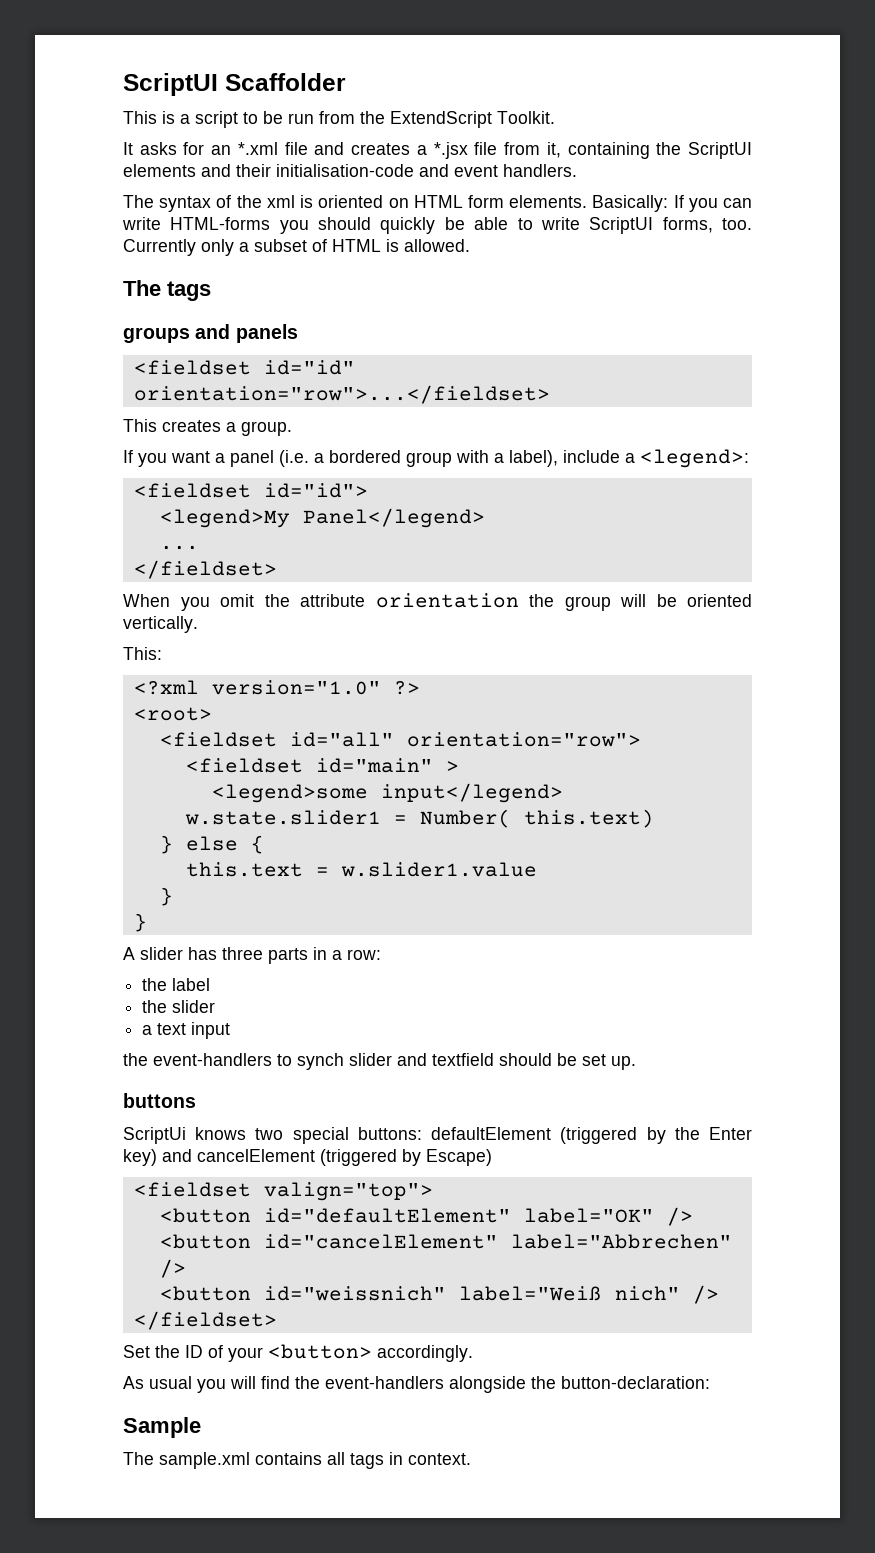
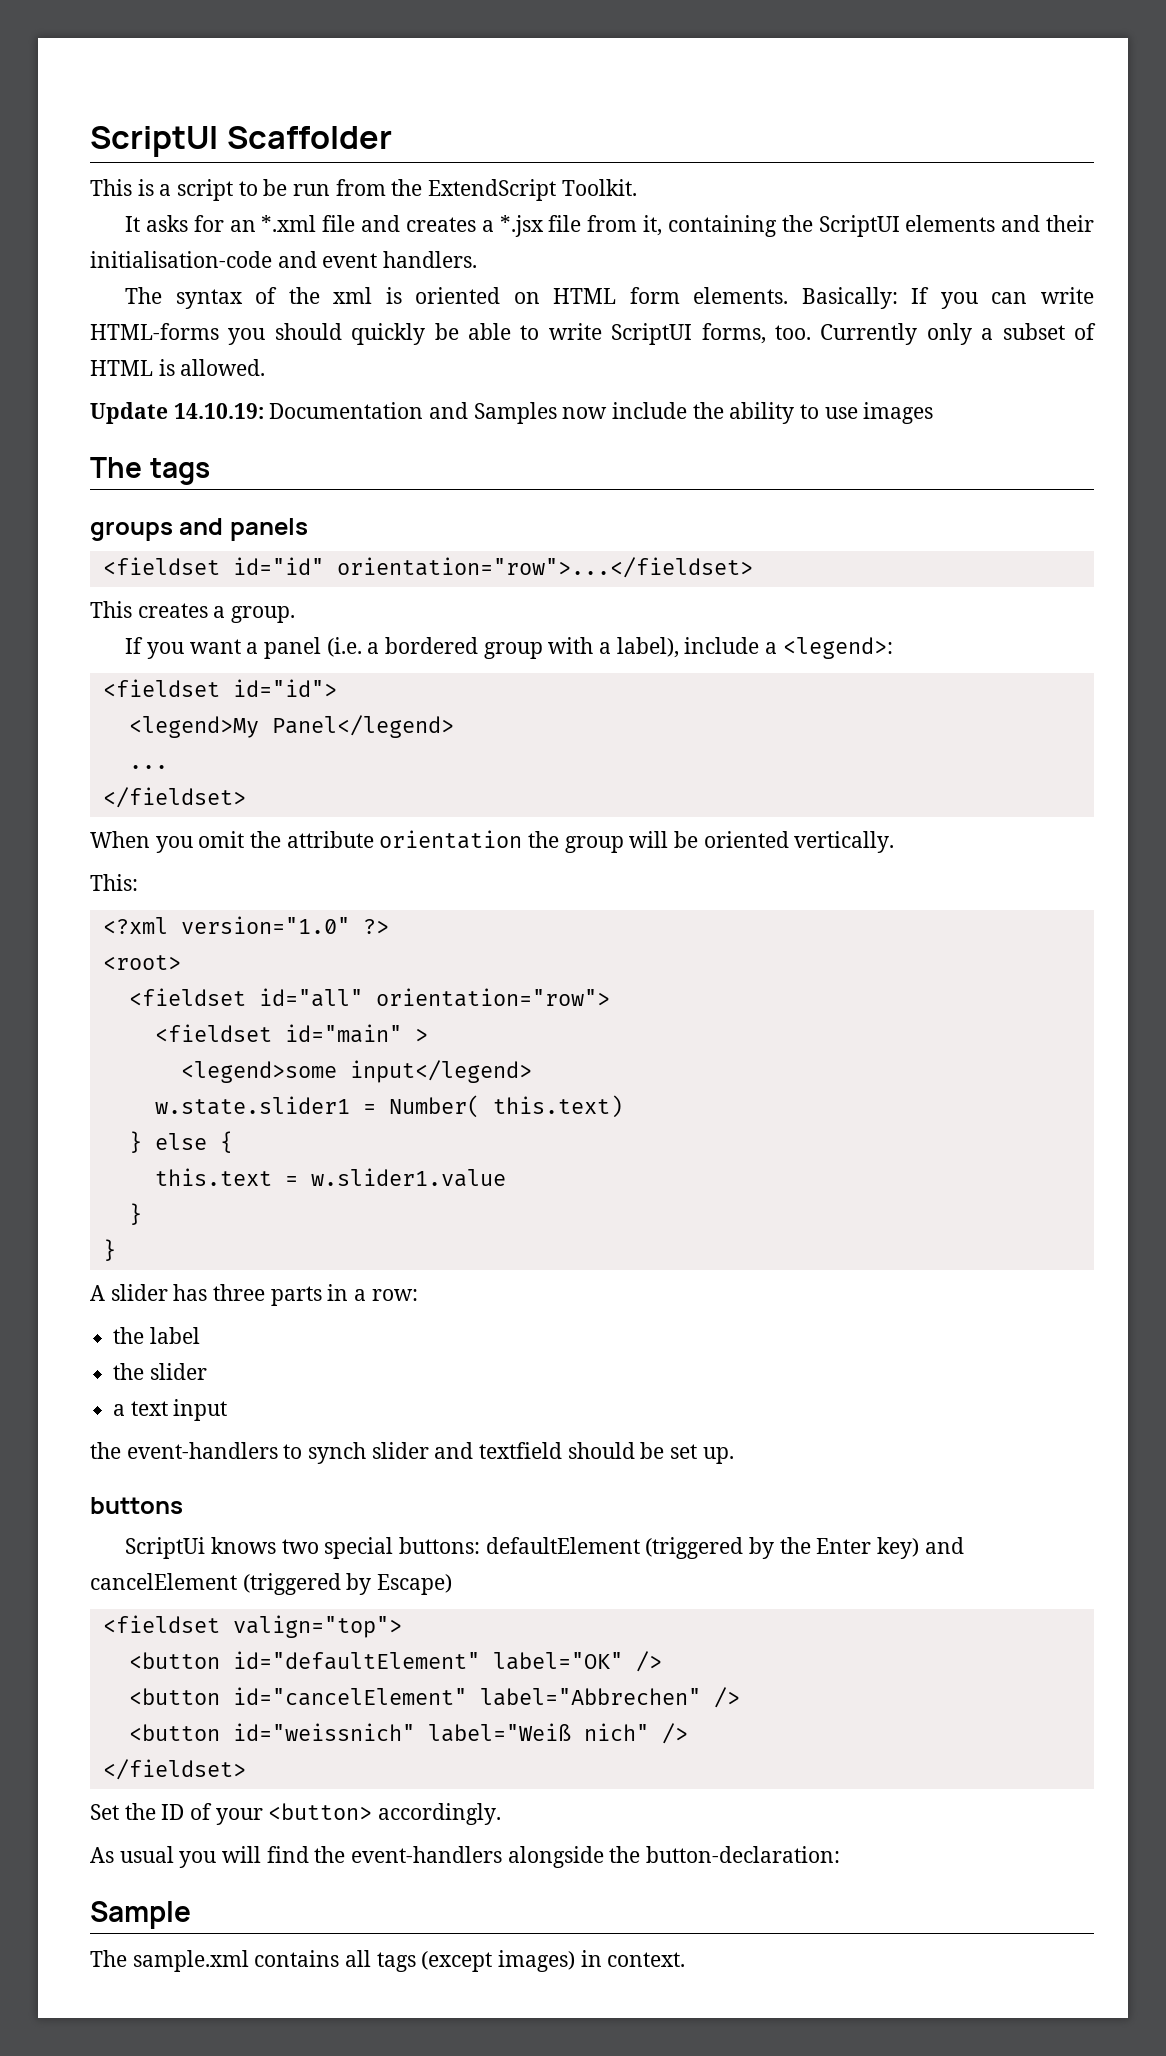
(470, 245) none -> [90,402,934,424] // Update 14.10.19: Documentation and Samples now include the ability to use images
(384, 1461) none -> [421,1950,576,1972] (except images)

